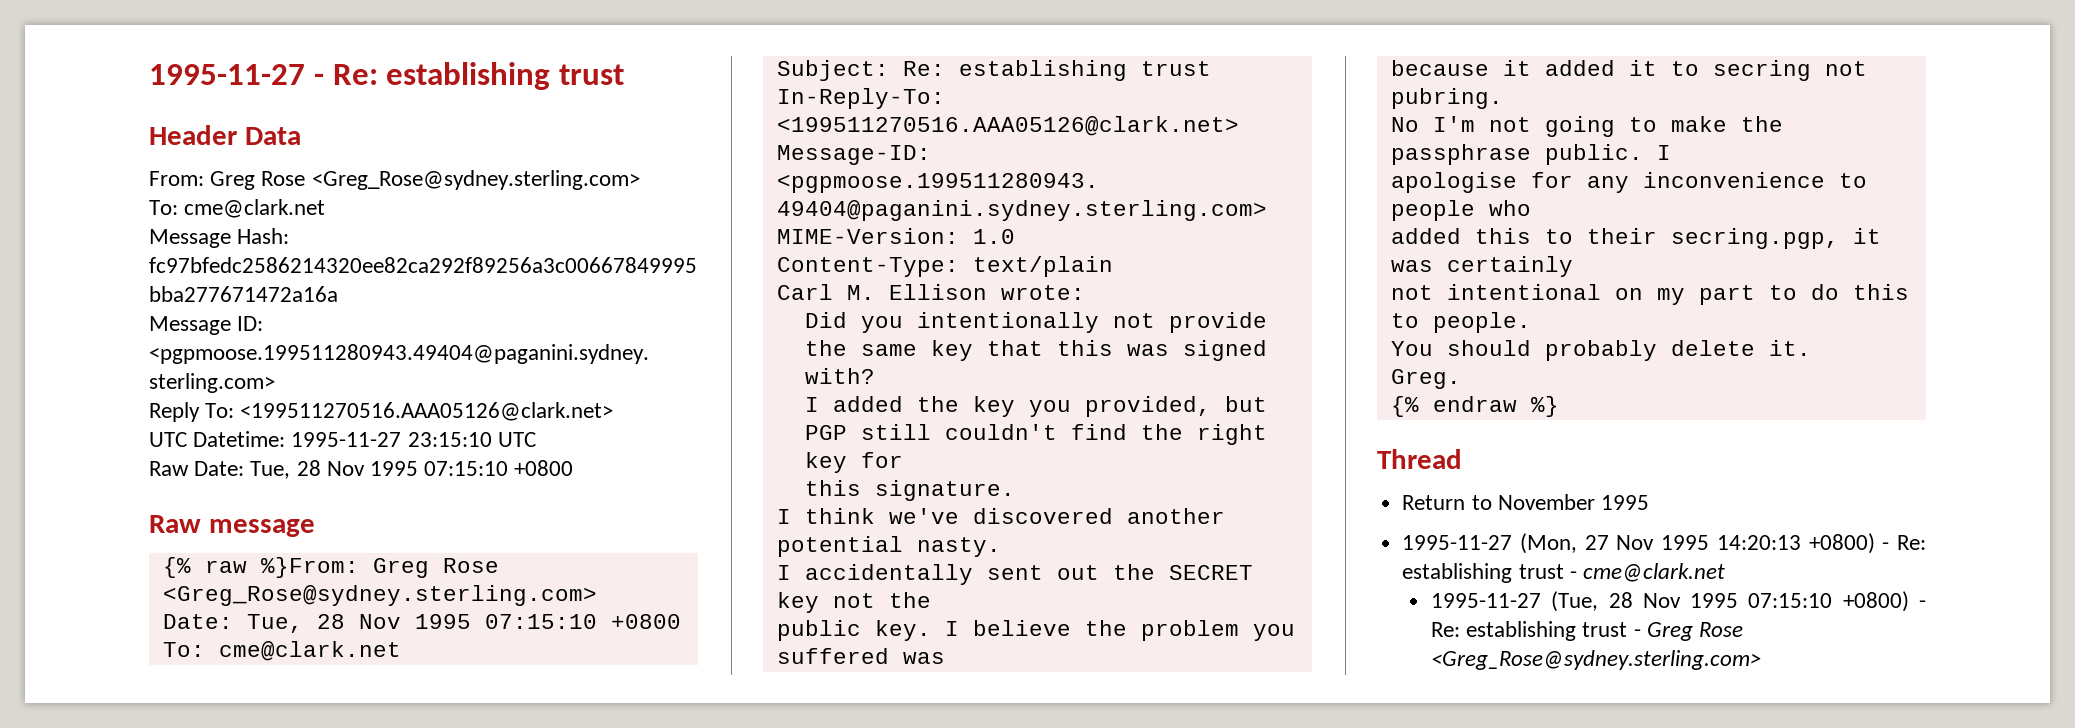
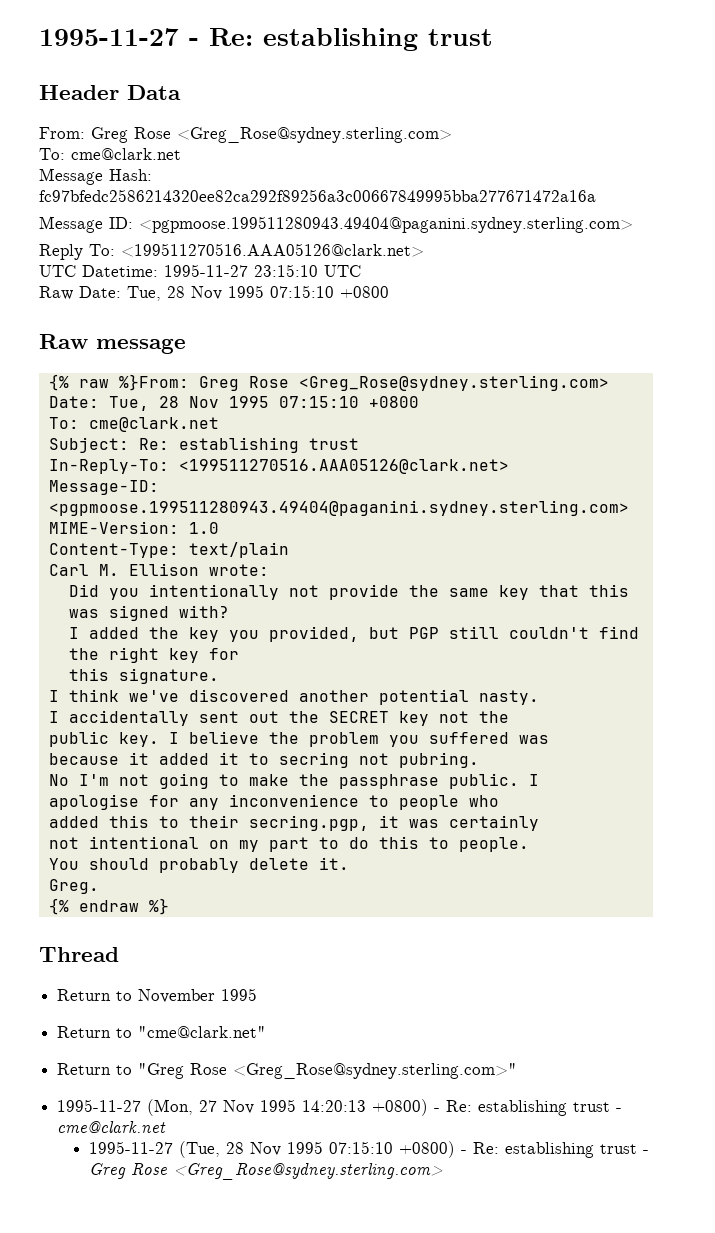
(1649, 502) none -> [57,1026,267,1038] [57,1063,518,1079] // Return to "cme@clark.net" // Return to "Greg Rose <Greg_Rose@sydney.sterling.com>"

